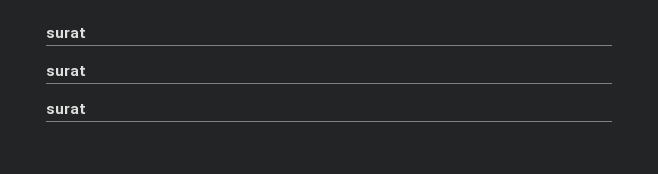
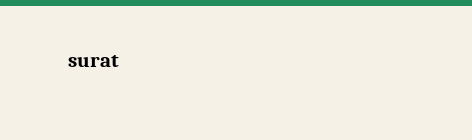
[46,28,86,38] [46,66,86,76] [46,104,86,114] surat // surat // surat -> [68,55,119,67] surat

